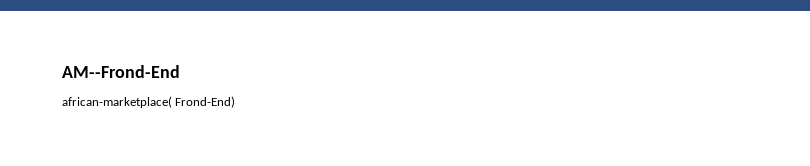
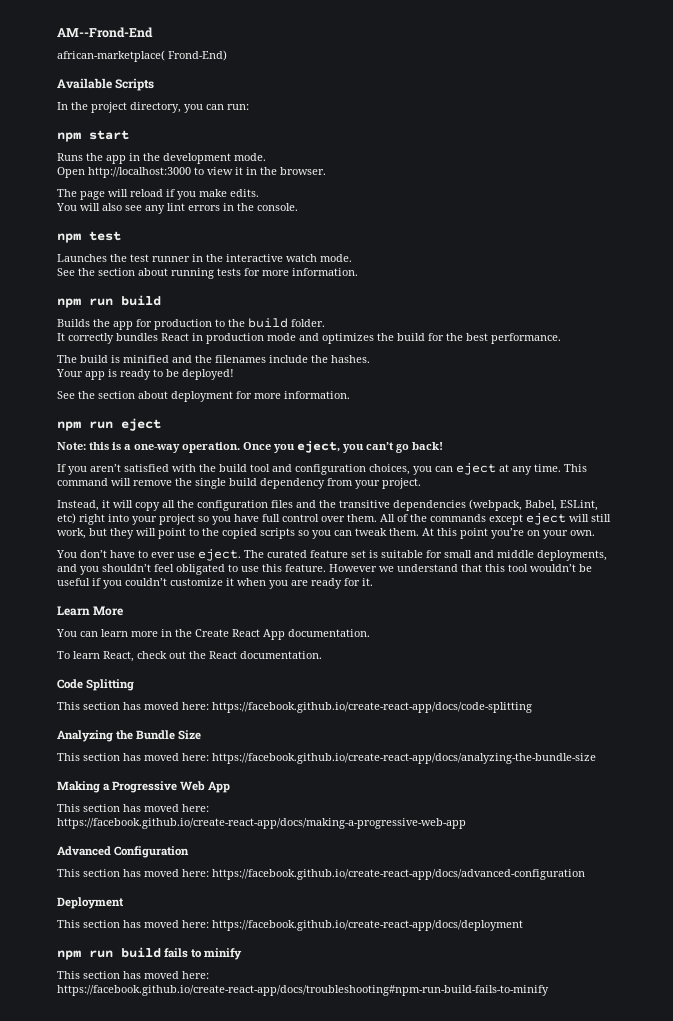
(236, 102) none -> [57,78,155,91] [57,102,249,113] [57,130,129,142] [57,153,266,164] [57,167,326,178] [57,189,259,200] [56,203,298,214] [57,231,121,243] [57,254,352,262] [57,268,358,279] [57,295,161,308] [57,318,325,330] [57,333,561,344] [57,355,370,363] [56,369,234,380] [57,391,350,402] [57,418,161,431] [57,441,443,453] [57,463,587,475] [57,478,421,489] [57,499,598,511] [57,513,611,525] [57,528,595,539] [56,549,607,561] [57,564,592,575] [57,578,373,589] [57,606,124,616] [56,629,370,640] [57,651,322,662] [57,679,135,691] [57,702,532,713] [57,730,202,742] [57,753,596,764] [57,781,231,793] [57,804,209,812] [57,818,466,829] [57,846,190,858] [57,869,585,880] [57,897,124,909] [57,920,523,931] [57,947,243,960] [57,971,209,979] [57,985,549,996] // Available Scripts // In the project directory, you can run: // npm start // Runs the app in the development mode. // Open http://localhost:3000 to view it in the browser. // The page will reload if you make edits. // You will also see any lint errors in the console. // npm test // Launches the test runner in the interactive watch mode. // See the section about running tests for more information. // npm run build // Builds the app for production to the build folder. // It correctly bundles React in production mode and optimizes the build for the best performance. // The build is minified and the filenames include the hashes. // Your app is ready to be deployed! // See the section about deployment for more information. // npm run eject // Note: this is a one-way operation. Once you eject, you can’t go back! // If you aren’t satisfied with the build tool and configuration choices, you can eject at any time. This command will remove the single build dependency from your project. // Instead, it will copy all the configuration files and the transitive dependencies (webpack, Babel, ESLint, etc) right into your project so you have full control over them. All of the commands except eject will still work, but they will point to the copied scripts so you can tweak them. At this point you’re on your own. // You don’t have to ever use eject. The curated feature set is suitable for small and middle deployments, and you shouldn’t feel obligated to use this feature. However we understand that this tool wouldn’t be useful if you couldn’t customize it when you are ready for it. // Learn More // You can learn more in the Create React App documentation. // To learn React, check out the React documentation. // Code Splitting // This section has moved here: https://facebook.github.io/create-react-app/docs/code-splitting // Analyzing the Bundle Size // This section has moved here: https://facebook.github.io/create-react-app/docs/analyzing-the-bundle-size // Making a Progressive Web App // This section has moved here: https://facebook.github.io/create-react-app/docs/making-a-progressive-web-app // Advanced Configuration // This section has moved here: https://facebook.github.io/create-react-app/docs/advanced-configuration // Deployment // This section has moved here: https://facebook.github.io/create-react-app/docs/deployment // npm run build fails to minify // This section has moved here: https://facebook.github.io/create-react-app/docs/troubleshooting#npm-run-build-fails-to-minify

